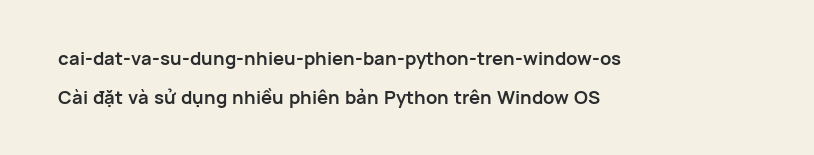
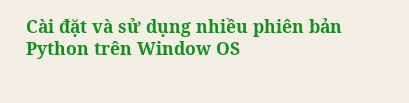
[58,52,621,69] cai-dat-va-su-dung-nhieu-phien-ban-python-tren-window-os // -> (26, 26) none

